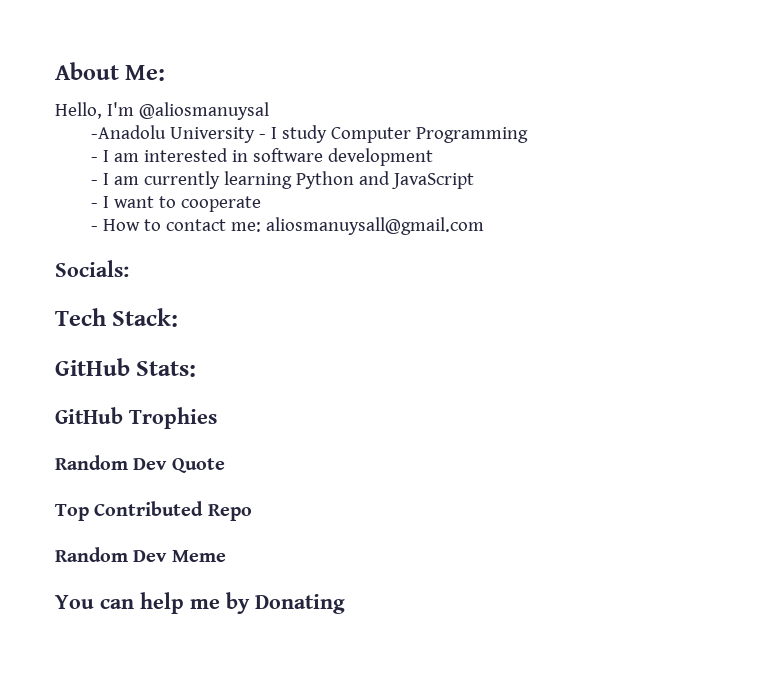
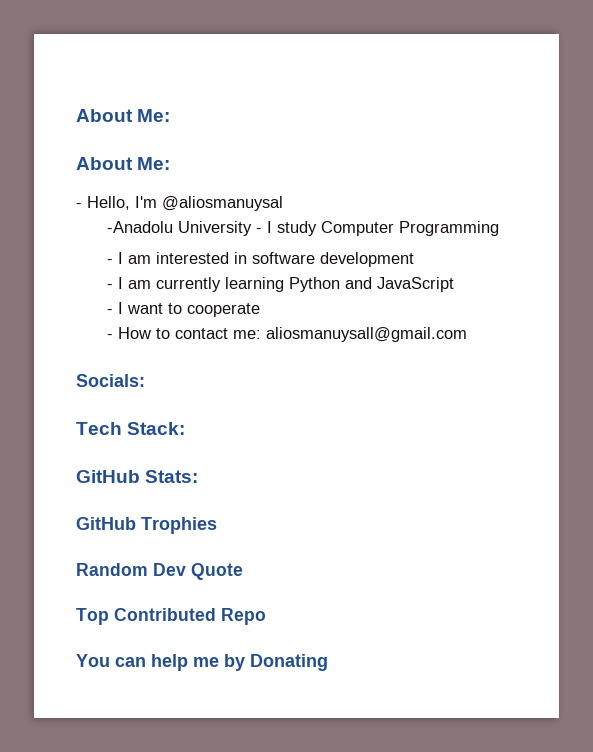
[55,62,166,81] About Me: // -> [76,109,171,122] [76,157,171,170] [76,203,82,208] About Me: // About Me: // -
[55,547,226,562] // Random Dev Meme -> (266, 616) none

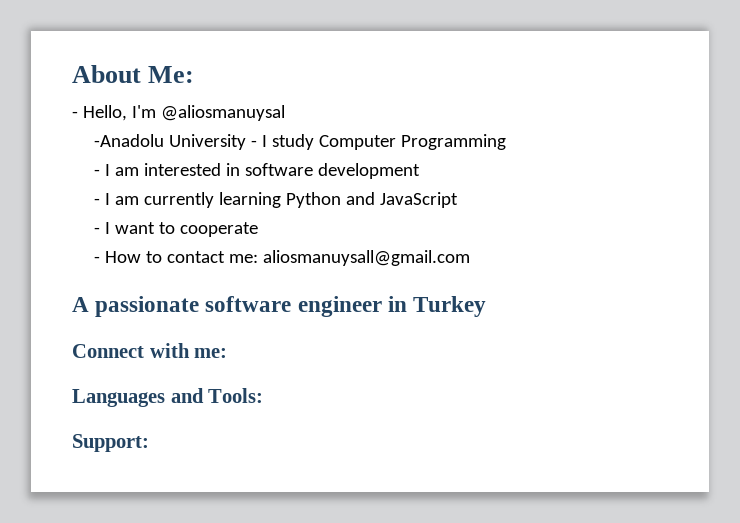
[76,109,171,122] [76,157,171,170] About Me: // About Me: -> [72,65,195,83] About Me:
[76,374,145,387] [76,422,186,435] [76,470,199,483] [76,517,217,534] [76,563,243,580] [76,608,266,625] [76,654,328,671] Socials: // Tech Stack: // GitHub Stats: // GitHub Trophies // Random Dev Quote // Top Contributed Repo // You can help me by Donating -> [72,296,487,317] [72,343,228,358] [72,388,264,407] [72,434,149,452] A passionate software engineer in Turkey // Connect with me: // Languages and Tools: // Support:

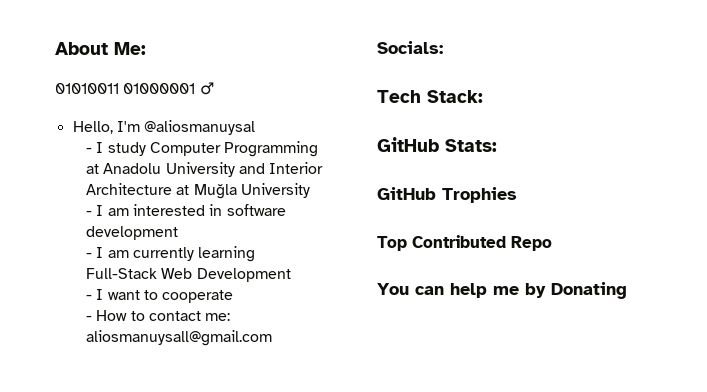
[72,111,78,118] - -> [55,82,214,95] 01010011 01000001 ♂ //
[94,134,247,150] -Anadolu University -> (256, 127) none
(507, 142) none -> [86,162,324,177] [86,183,311,199] at Anadolu University and Interior Architecture at Muğla University
[286,192,459,208] Python and JavaScript -> [86,268,291,282] Full-Stack Web Development
[72,296,487,317] [72,343,228,358] [72,388,264,407] [72,434,149,452] A passionate software engineer in Turkey // Connect with me: // Languages and Tools: // Support: -> [377,41,443,54] [377,90,483,103] [377,137,497,152] [377,187,517,203] [377,235,552,251] [377,282,627,299] Socials: // Tech Stack: // GitHub Stats: // GitHub Trophies // Top Contributed Repo // You can help me by Donating

